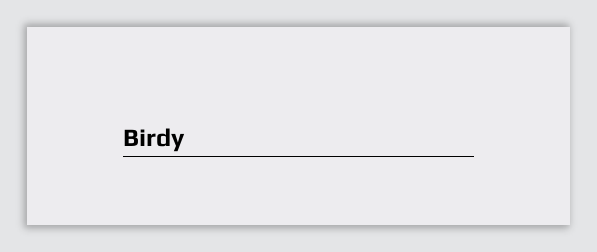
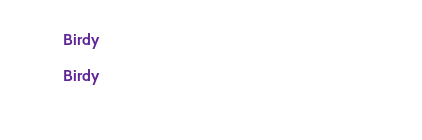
[123,128,185,152] Birdy -> [63,33,100,49] [63,69,100,85] Birdy // Birdy

